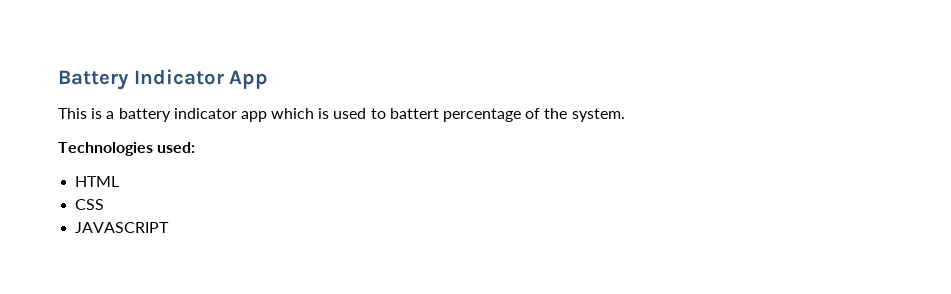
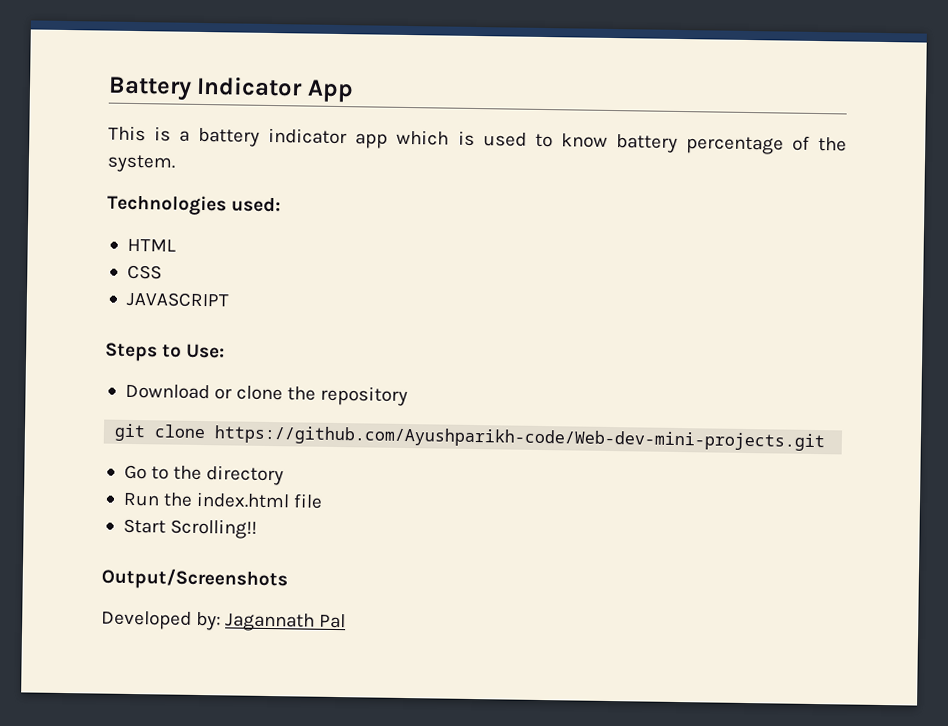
[389,108,439,119] battert -> [560,133,678,153] know battery
(170, 227) none -> [104,342,226,362] [124,383,409,407] [114,423,826,452] [123,464,285,486] [122,491,324,509] [122,518,258,539] [101,567,288,591] [101,610,347,632] // Steps to Use: // Download or clone the repository // git clone https://github.com/Ayushparikh-code/Web-dev-mini-projects.git // Go to the directory // Run the index.html file // Start Scrolling!! // Output/Screenshots // Developed by: Jagannath Pal

